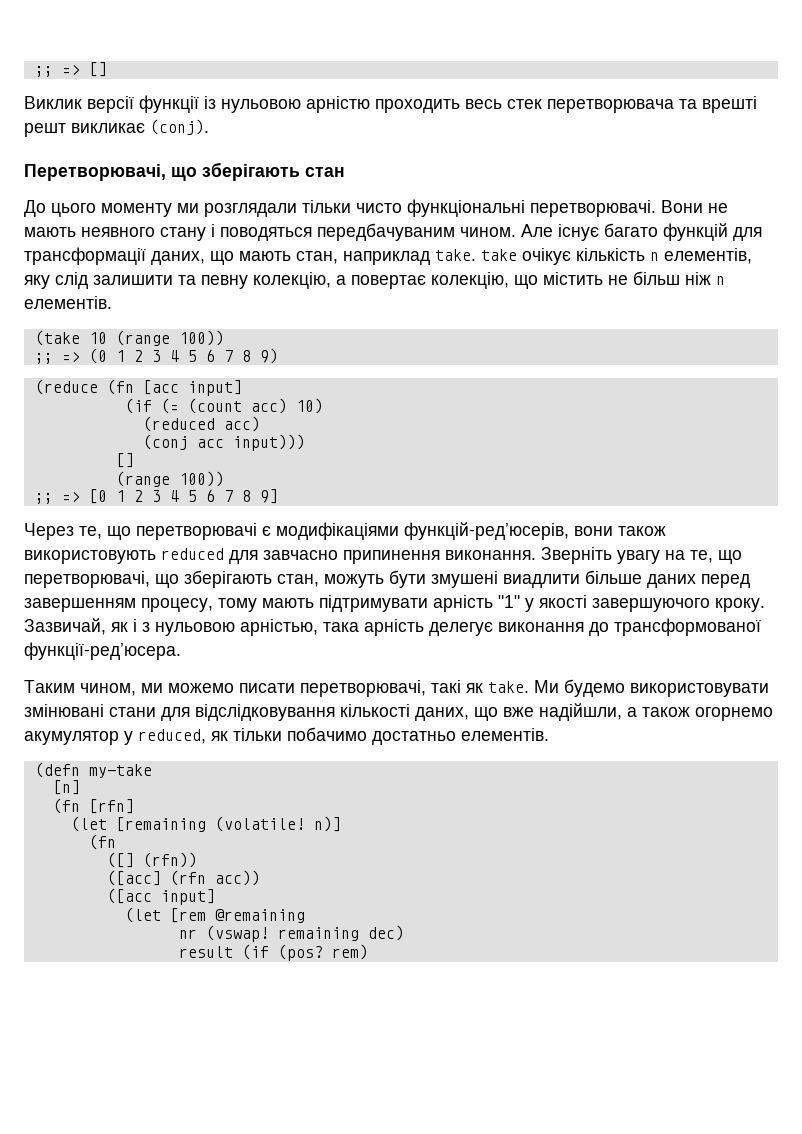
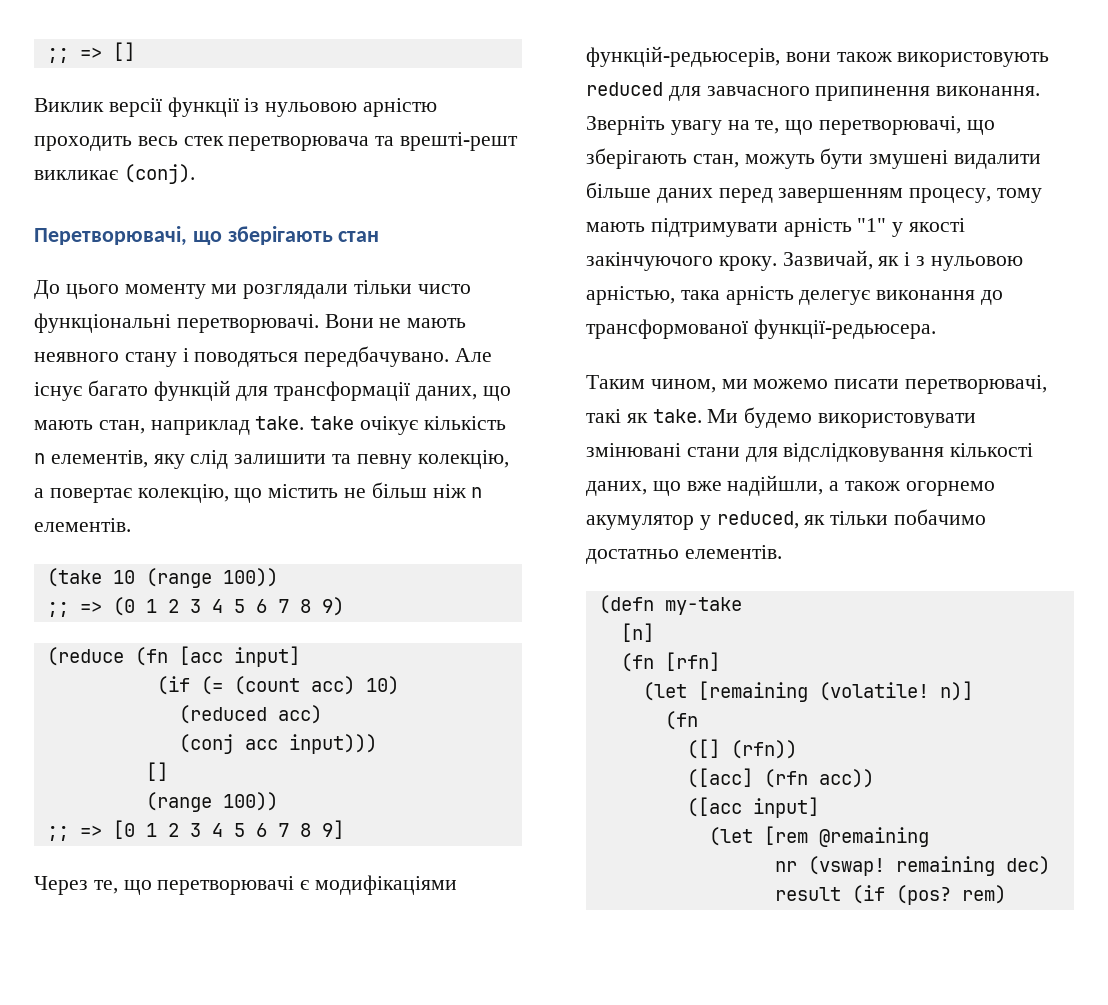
[702,96,757,113] [24,123,66,137] врешті решт -> [400,132,519,151] врешті-решт
[317,223,516,241] передбачуваним чином. -> [304,346,450,367] передбачувано.
[404,522,569,540] функцій-редʼюсерів, -> [586,46,780,67] функцій-редьюсерів,
[263,550,338,560] завчасно -> [706,86,810,96] завчасного
[503,574,580,588] виадлити -> [954,154,1042,169] видалити
[592,598,710,612] завершуючого -> [586,252,713,271] закінчуючого
[24,642,181,660] функції-редʼюсера. -> [753,319,936,339] функції-редьюсера.

